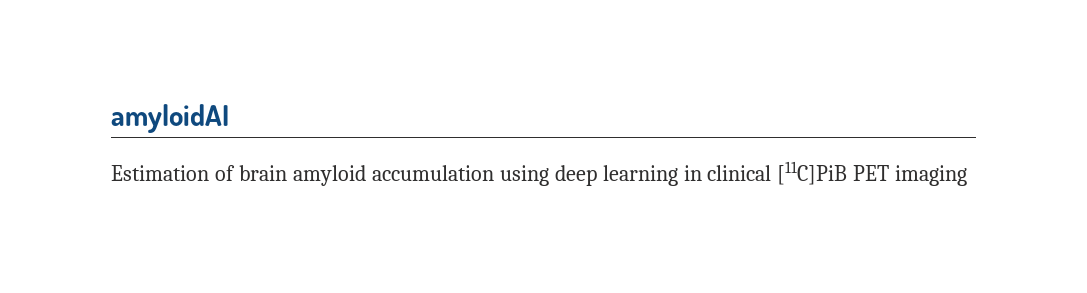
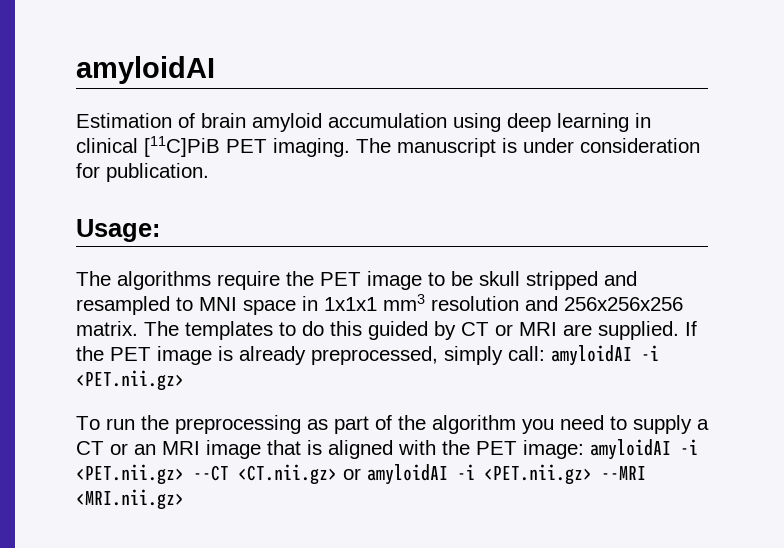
[895,165,968,186] imaging -> [273,138,700,157] [76,163,209,182] [76,219,160,242] [76,271,637,290] [76,294,683,315] [76,321,697,340] [76,345,659,366] [76,370,184,391] [76,415,709,434] [76,439,698,460] [76,464,646,485] [76,489,184,510] imaging. The manuscript is under consideration for publication. // Usage: // The algorithms require the PET image to be skull stripped and resampled to MNI space in 1x1x1 mm3 resolution and 256x256x256 matrix. The templates to do this guided by CT or MRI are supplied. If the PET image is already preprocessed, simply call: amyloidAI -i <PET.nii.gz> // To run the preprocessing as part of the algorithm you need to supply a CT or an MRI image that is aligned with the PET image: amyloidAI -i <PET.nii.gz> --CT <CT.nii.gz> or amyloidAI -i <PET.nii.gz> --MRI <MRI.nii.gz>

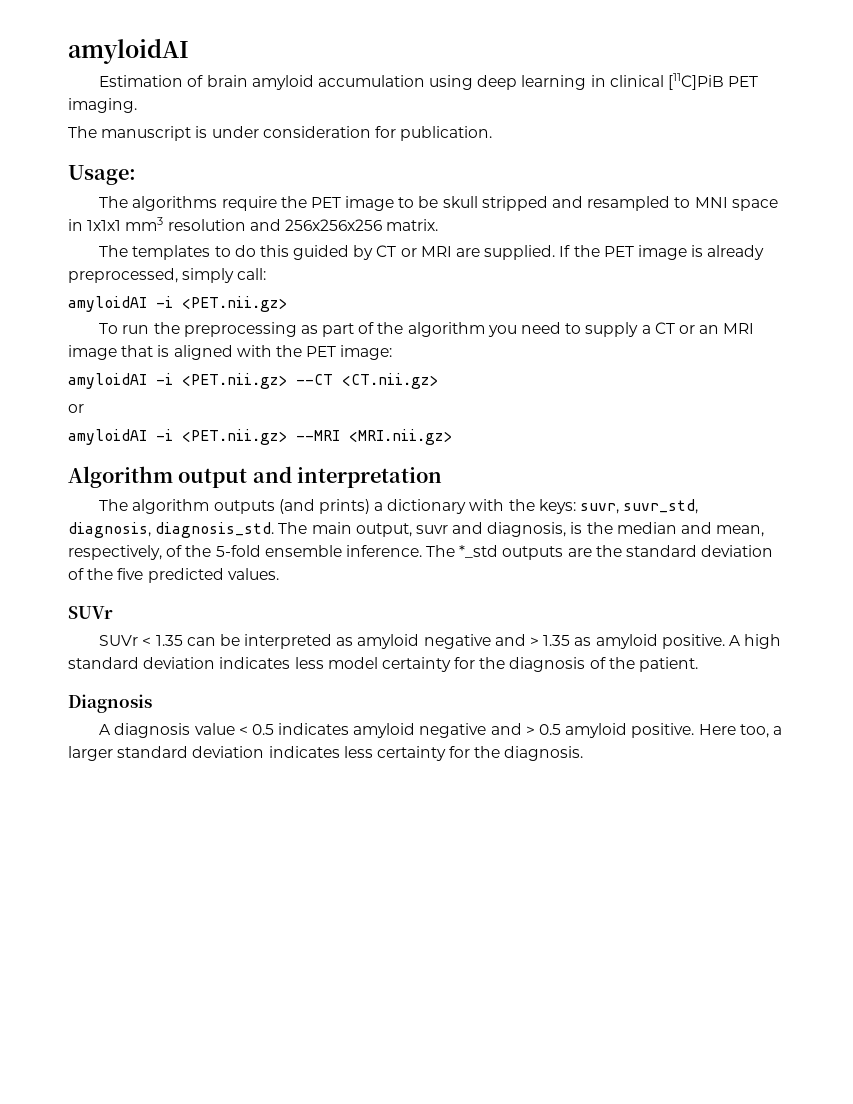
(350, 147) none -> (137, 105) //
(138, 328) none -> (439, 225) //
(545, 353) none -> (267, 274) //
(584, 449) none -> (393, 352) //
[343,468,361,480] or -> [68,404,84,413] // or //
(184, 499) none -> [68,466,443,488] [99,499,699,514] [68,522,765,538] [68,545,774,560] [68,568,279,583] [68,606,113,619] [99,634,782,649] [68,657,699,672] [68,694,152,713] [99,723,782,738] [68,746,584,761] // Algorithm output and interpretation // The algorithm outputs (and prints) a dictionary with the keys: suvr, suvr_std, diagnosis, diagnosis_std. The main output, suvr and diagnosis, is the median and mean, respectively, of the 5-fold ensemble inference. The *_std outputs are the standard deviation of the five predicted values. // SUVr // SUVr < 1.35 can be interpreted as amyloid negative and > 1.35 as amyloid positive. A high standard deviation indicates less model certainty for the diagnosis of the patient. // Diagnosis // A diagnosis value < 0.5 indicates amyloid negative and > 0.5 amyloid positive. Here too, a larger standard deviation indicates less certainty for the diagnosis.

